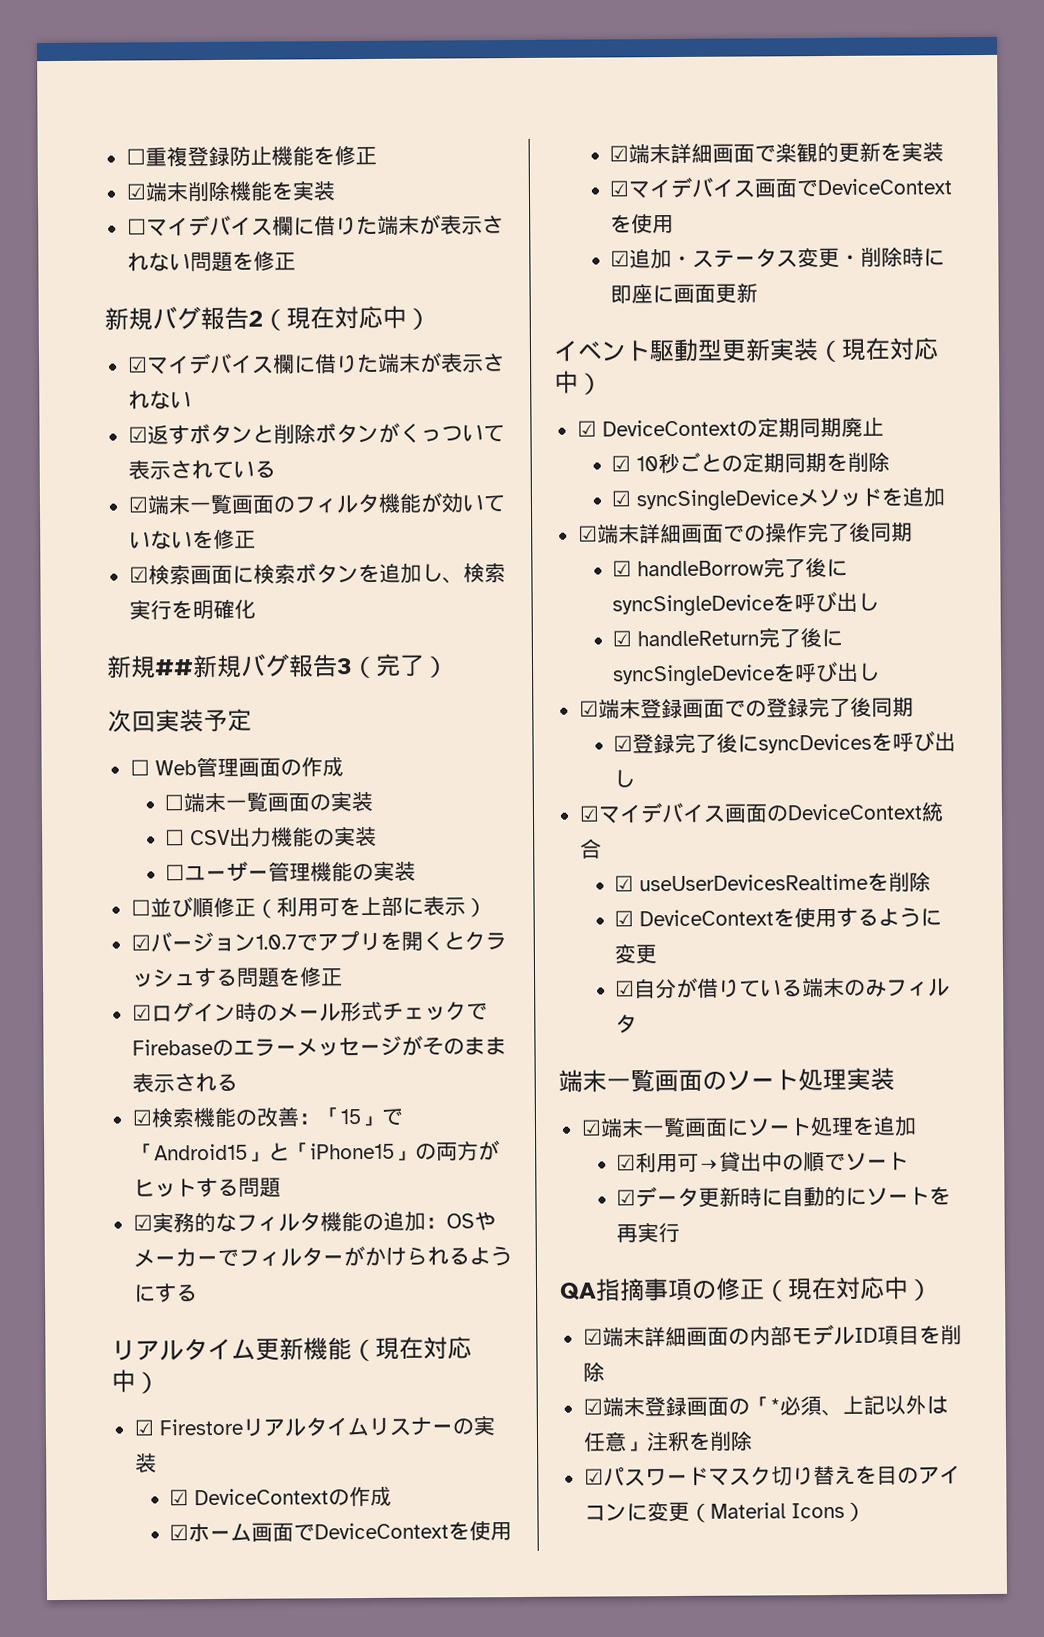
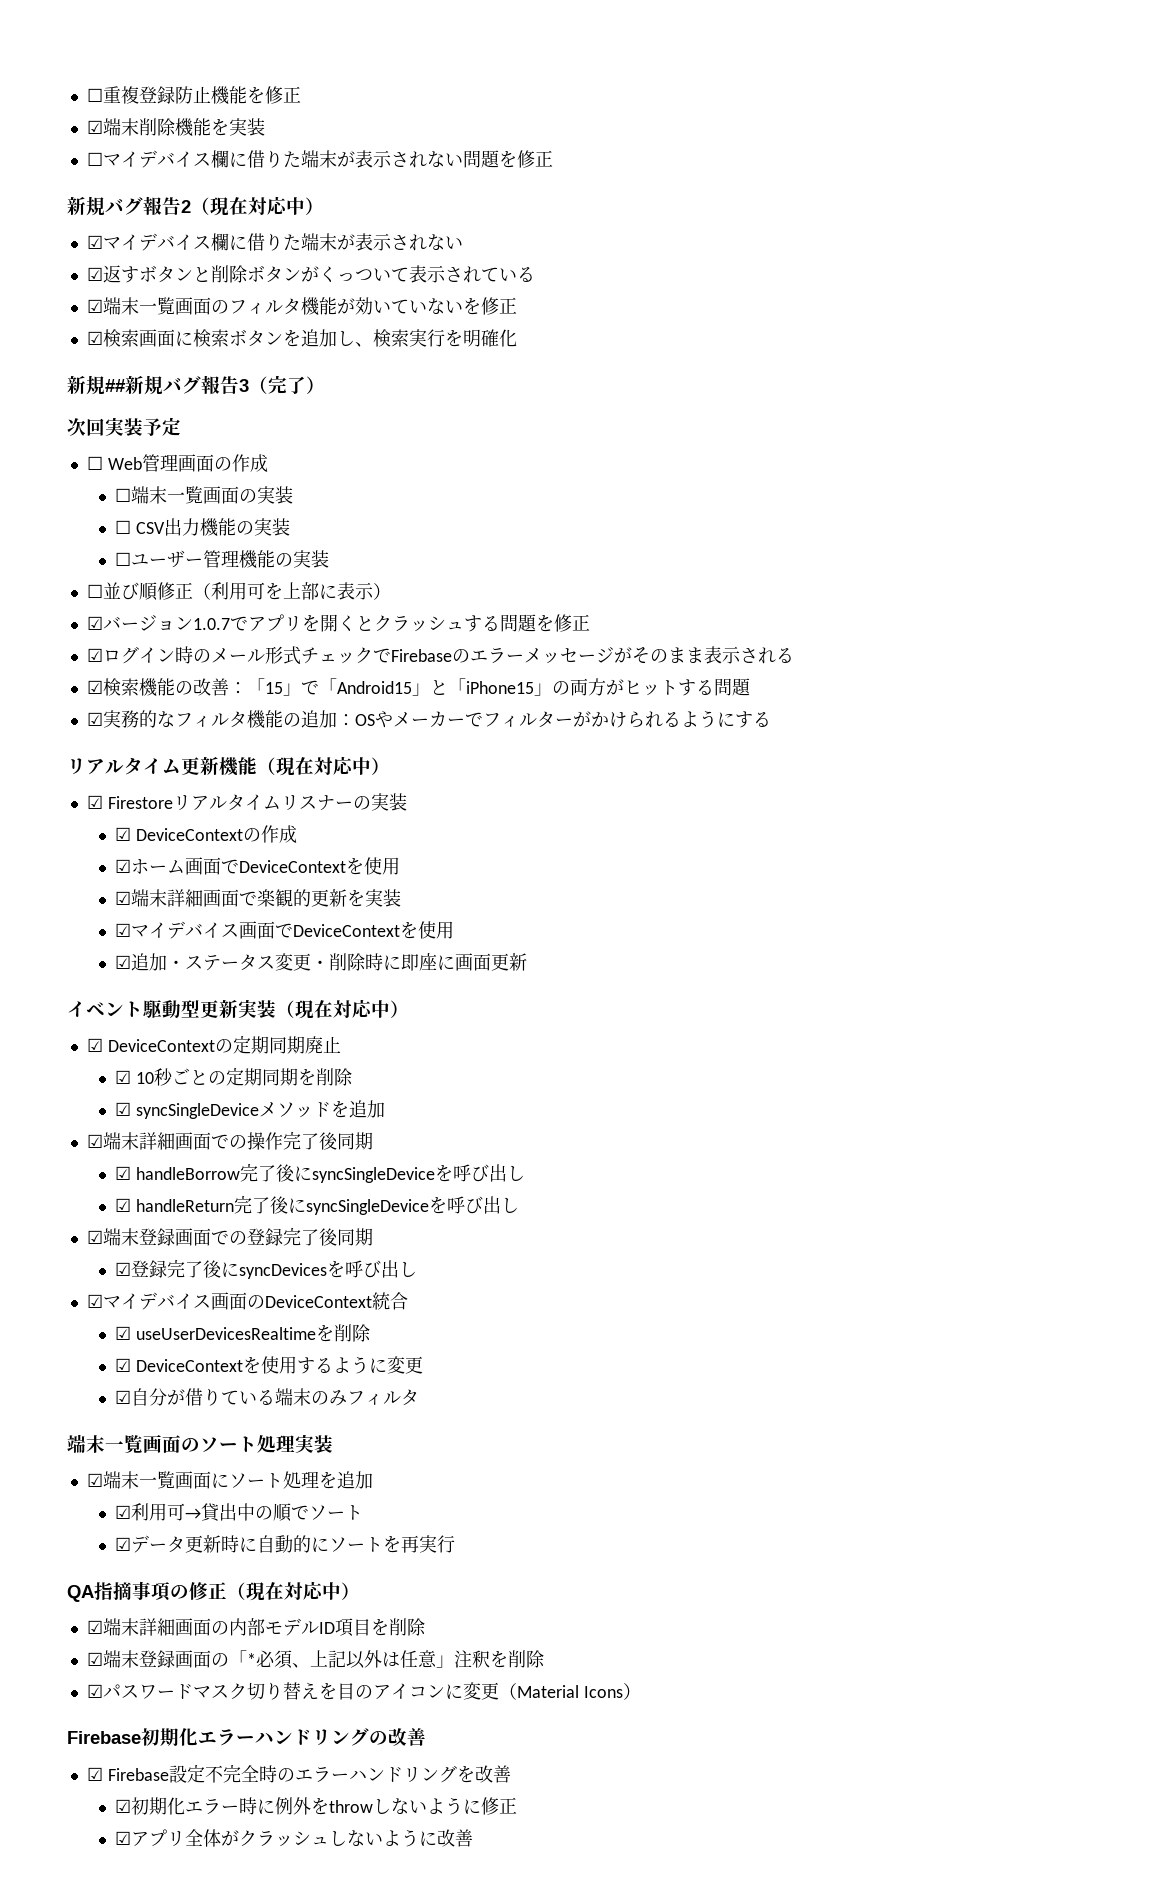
(866, 1511) none -> [67,1728,426,1746] [86,1764,511,1783] [115,1797,518,1815] [115,1829,474,1847] // Firebase初期化エラーハンドリングの改善 // ☑ Firebase設定不完全時のエラーハンドリングを改善 // ☑初期化エラー時に例外をthrowしないように修正 // ☑アプリ全体がクラッシュしないように改善

